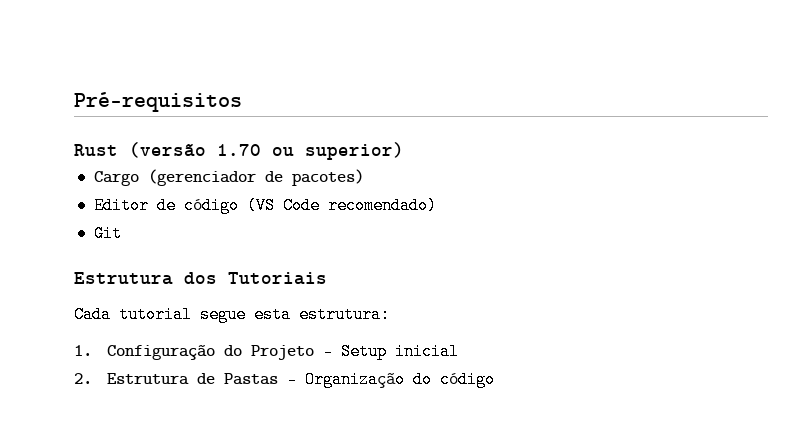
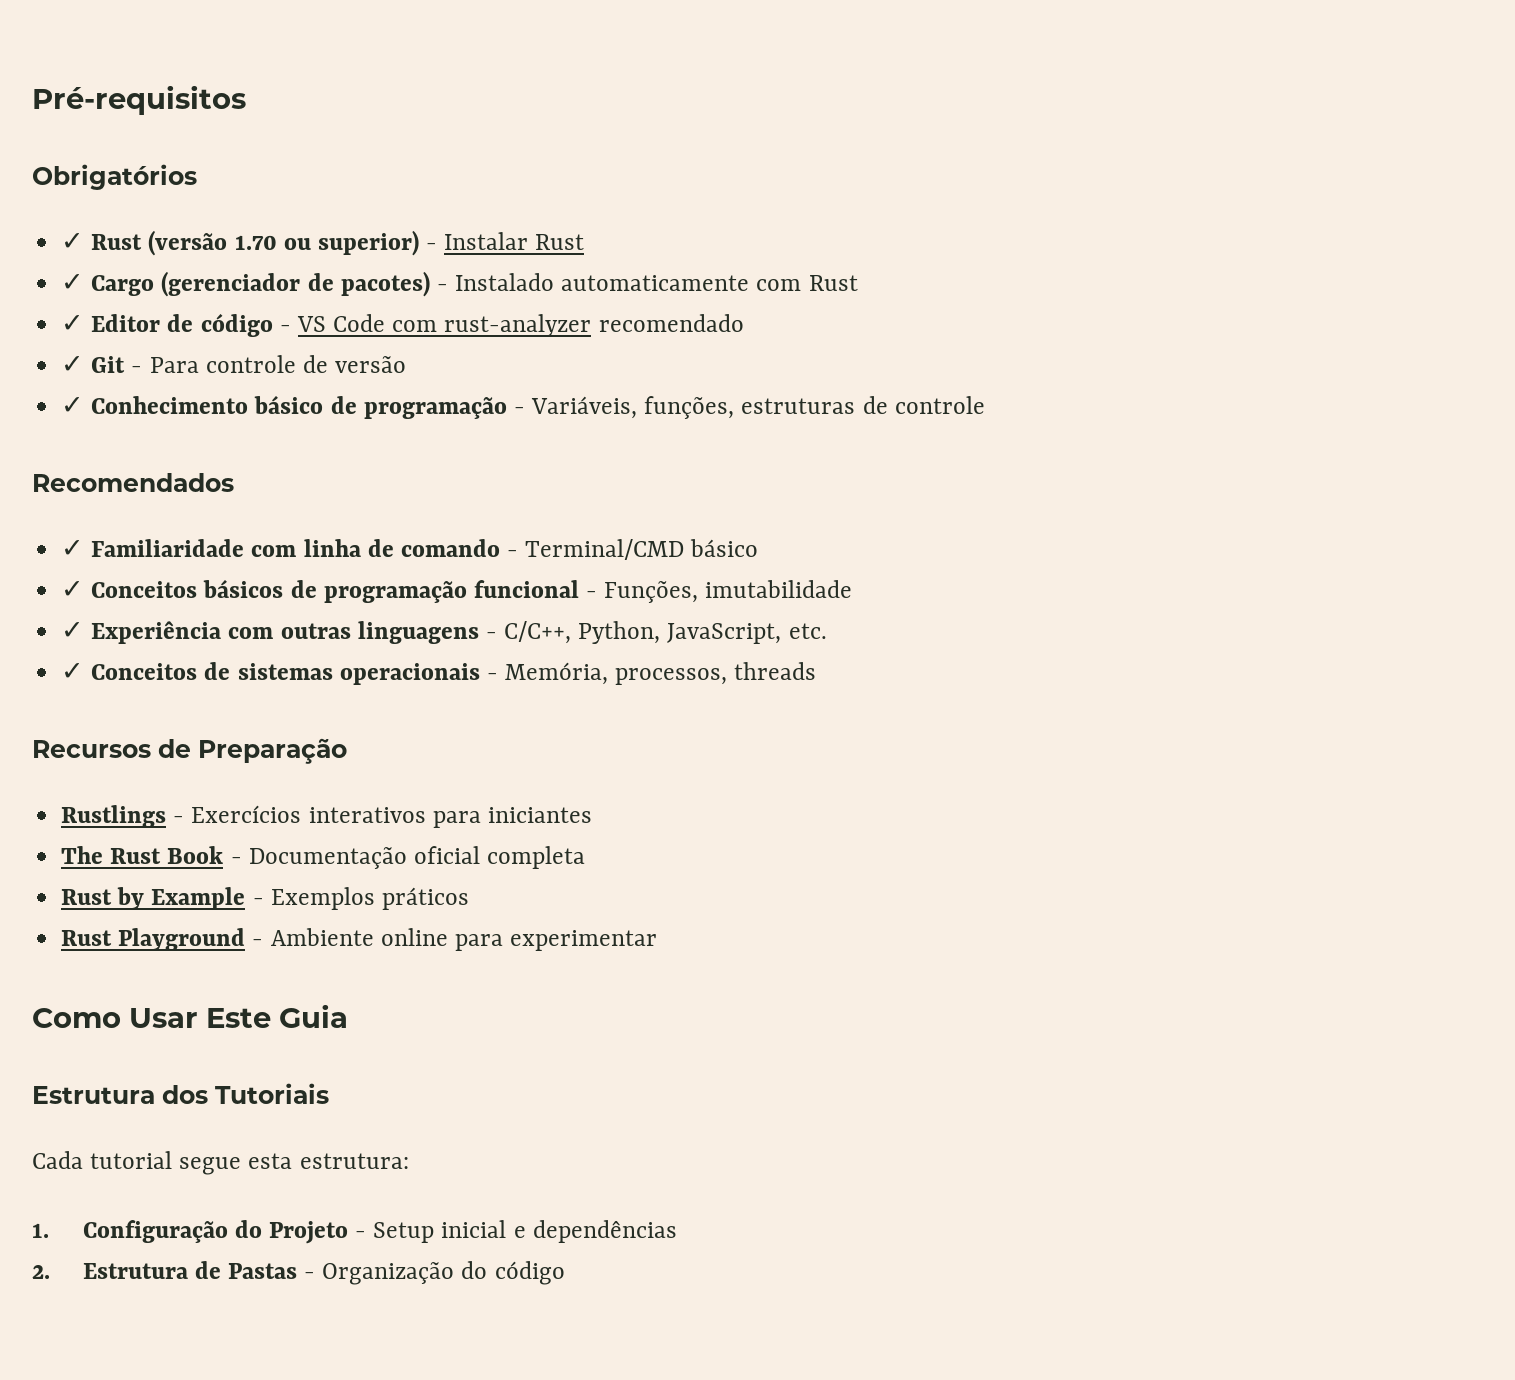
(242, 102) none -> [32,164,197,190] [61,233,85,250] Obrigatórios // ✓
(404, 151) // -> [426,232,585,250] [61,274,85,291] - Instalar Rust // ✓
[93,197,437,214] [93,225,122,242] // Editor de código (VS Code recomendado) // Git -> [436,273,858,291] [61,313,744,337] [61,355,407,373] [61,395,985,419] [32,473,234,492] [61,539,759,560] [61,579,853,603] [61,621,827,644] [61,662,817,685] [32,738,347,764] [61,805,592,828] [61,846,586,869] [61,887,469,910] [61,928,658,951] [32,1004,348,1028] - Instalado automaticamente com Rust // ✓ Editor de código - VS Code com rust-analyzer recomendado // ✓ Git - Para controle de versão // ✓ Conhecimento básico de programação - Variáveis, funções, estruturas de controle // Recomendados // ✓ Familiaridade com linha de comando - Terminal/CMD básico // ✓ Conceitos básicos de programação funcional - Funções, imutabilidade // ✓ Experiência com outras linguagens - C/C++, Python, JavaScript, etc. // ✓ Conceitos de sistemas operacionais - Memória, processos, threads // Recursos de Preparação // Rustlings - Exercícios interativos para iniciantes // The Rust Book - Documentação oficial completa // Rust by Example - Exemplos práticos // Rust Playground - Ambiente online para experimentar // Como Usar Este Guia
(460, 351) none -> [513,1220,677,1243] e dependências

